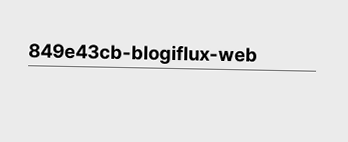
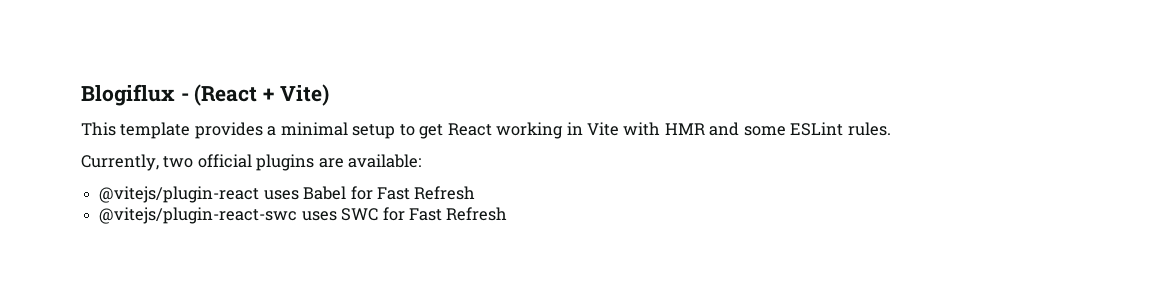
[28,42,258,66] 849e43cb-blogiflux-web -> [81,84,329,106] [81,122,891,139] [81,154,422,171] [99,186,476,203] [99,207,508,224] Blogiflux - (React + Vite) // This template provides a minimal setup to get React working in Vite with HMR and some ESLint rules. // Currently, two official plugins are available: // @vitejs/plugin-react uses Babel for Fast Refresh // @vitejs/plugin-react-swc uses SWC for Fast Refresh

